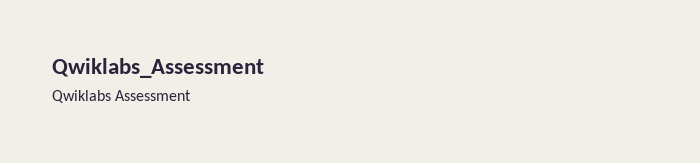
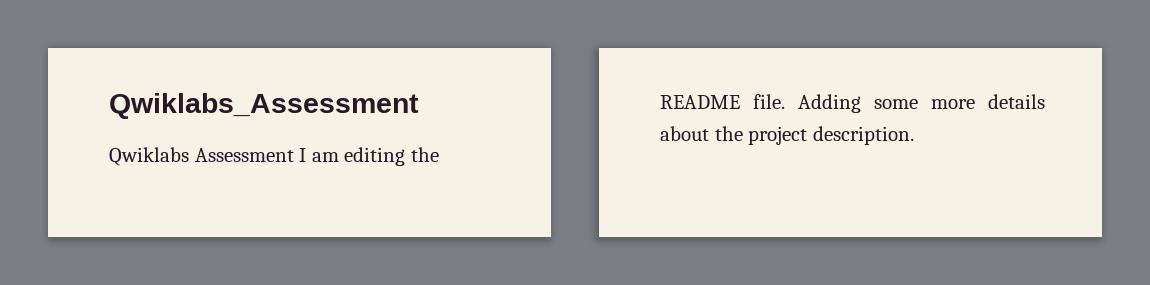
(192, 95) none -> [299,147,439,166] [660,94,1045,113] [660,126,914,145] I am editing the README file. Adding some more details about the project description.

